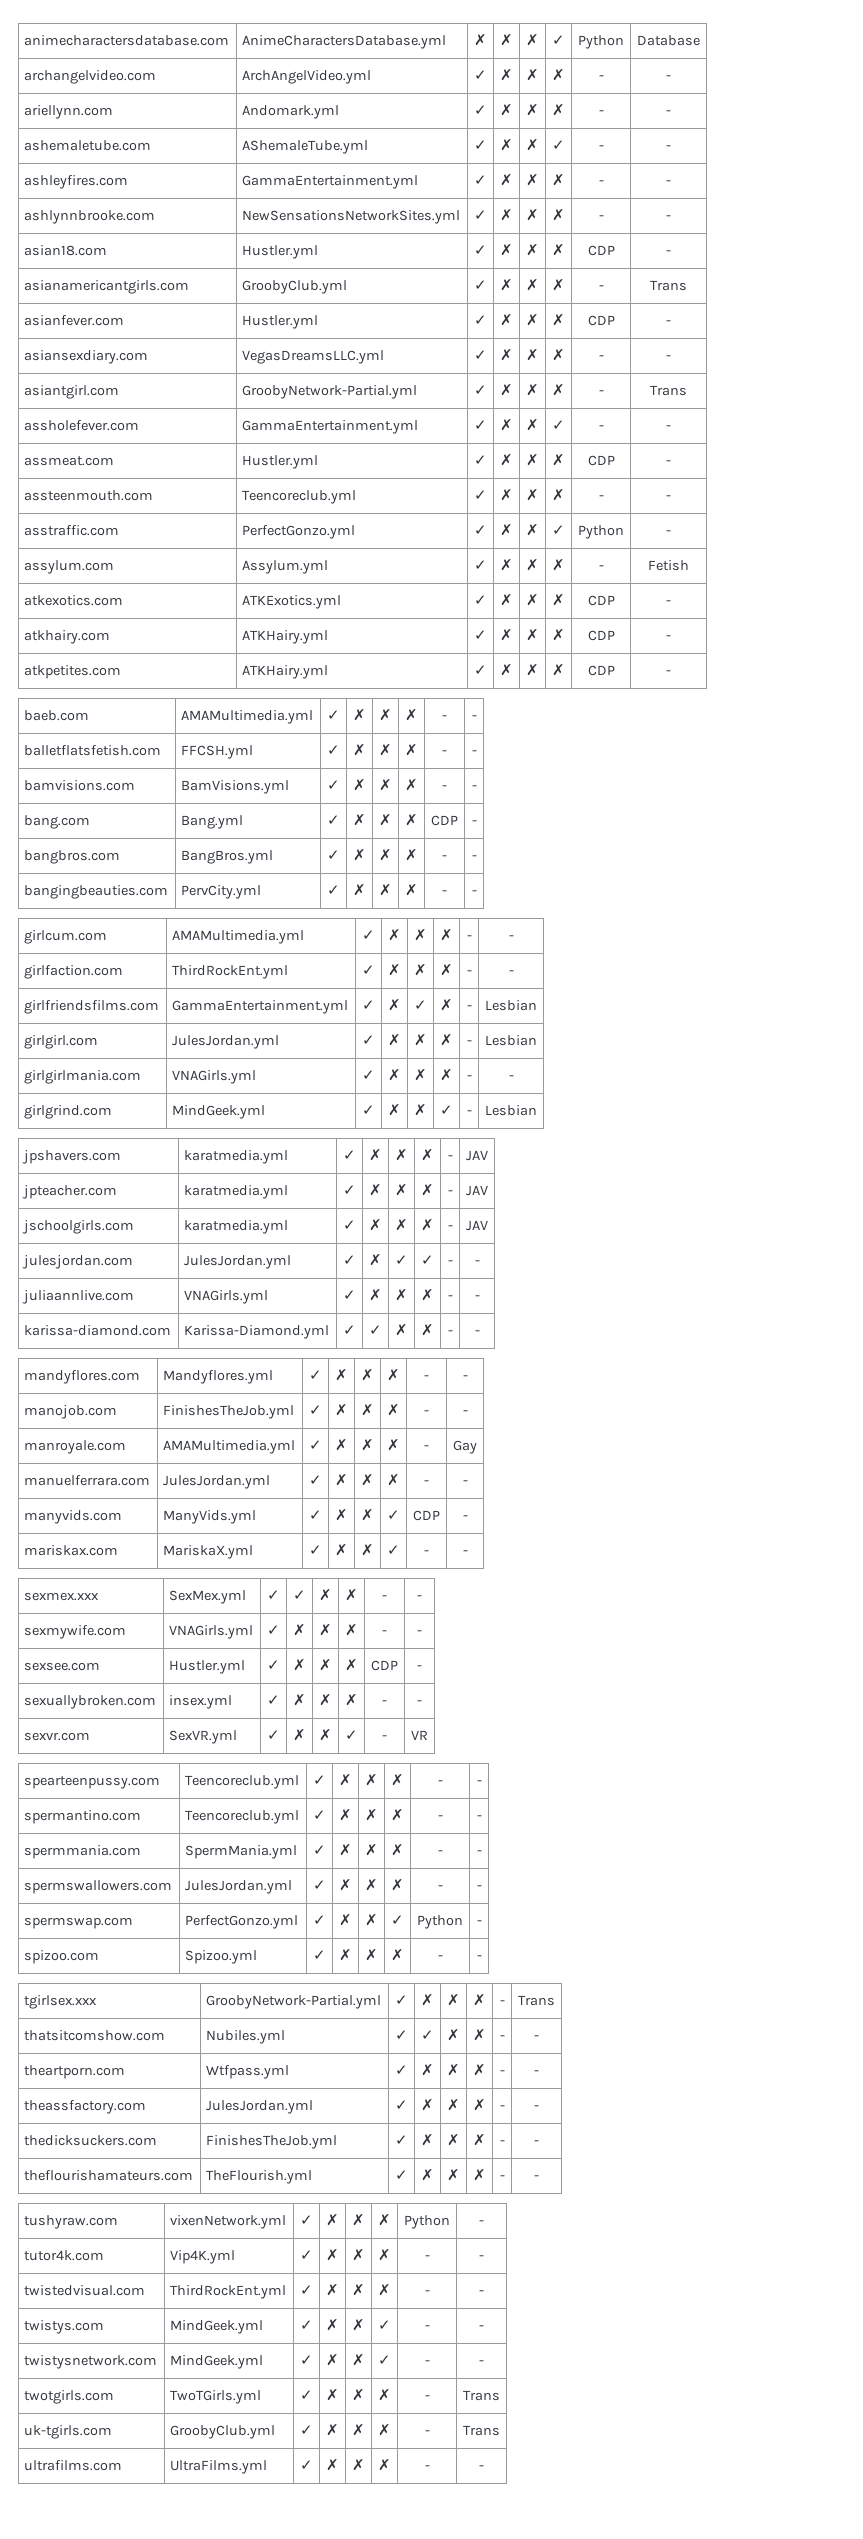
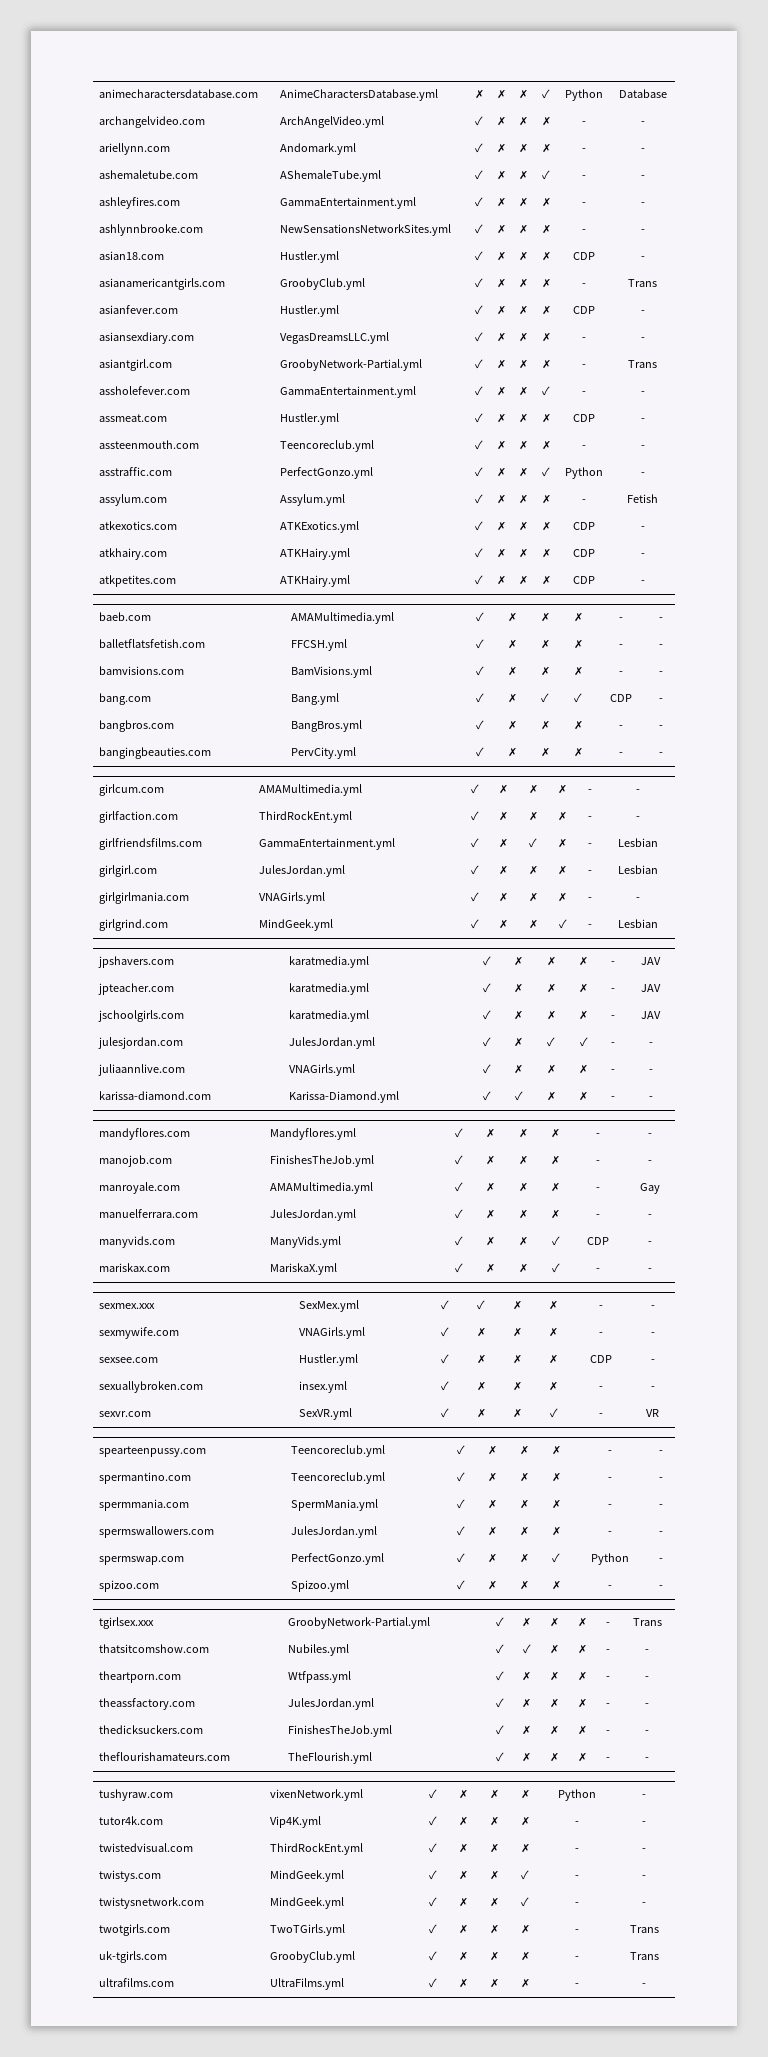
[379,814,392,826] [405,814,418,826] ✗ | ✗ -> [541,693,549,703] [574,693,582,703] ✓ | ✓

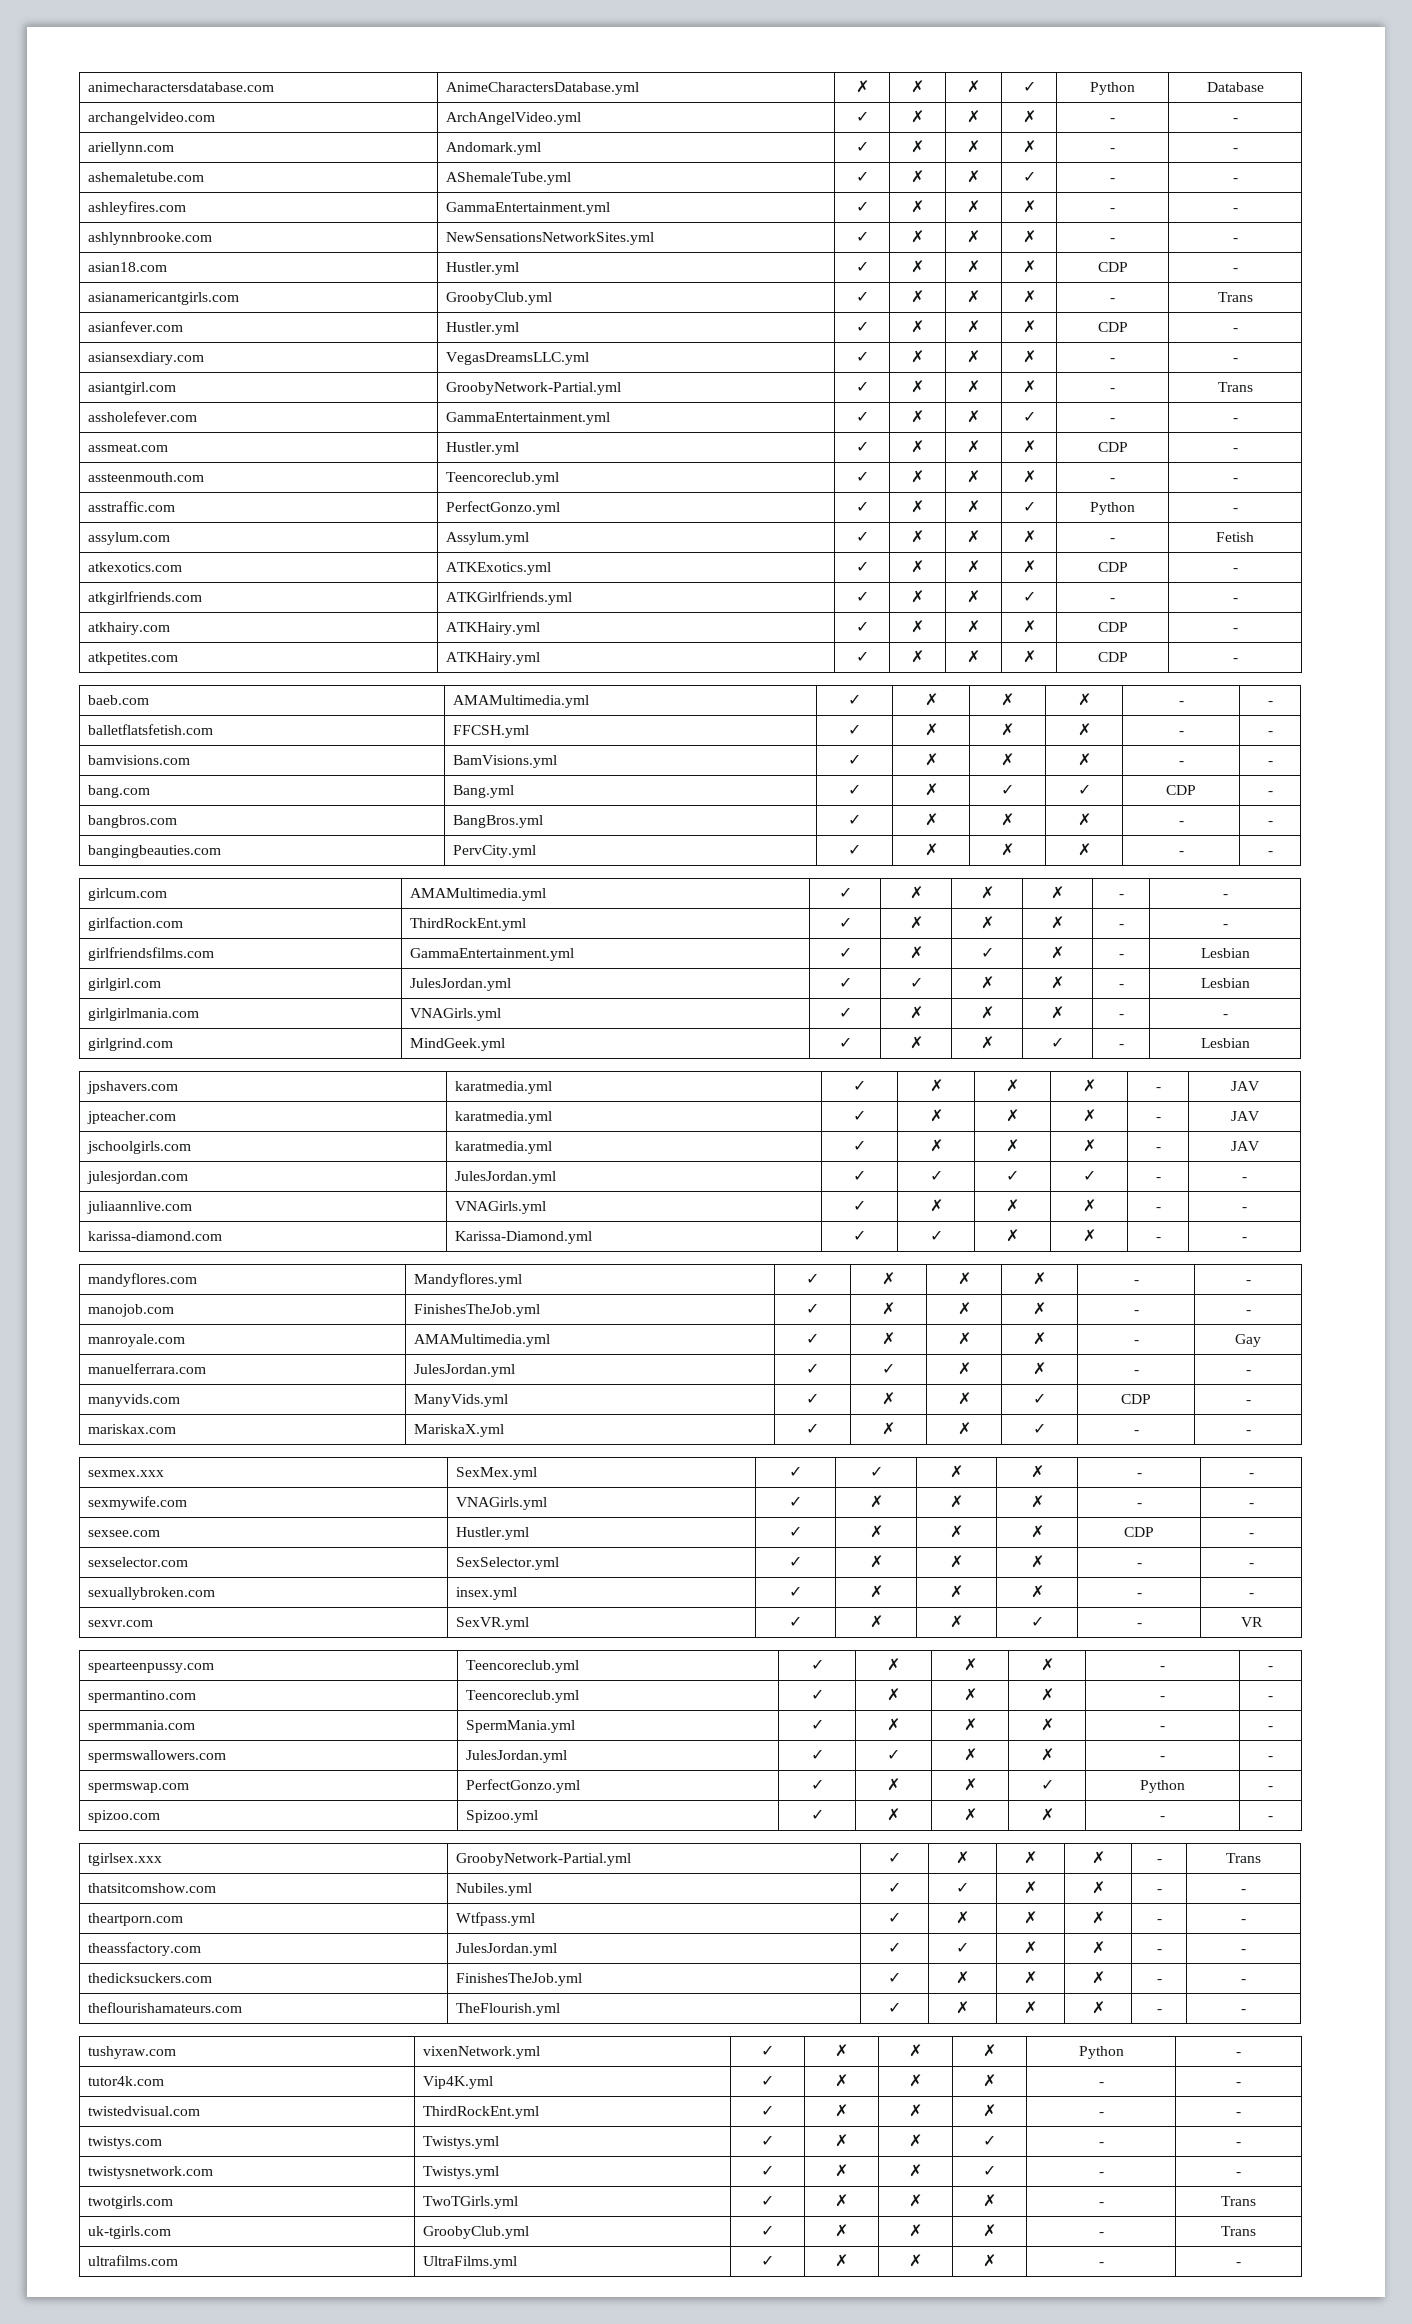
(645, 528) none -> [87,591,202,605] [445,591,572,605] [855,591,869,602] [911,590,924,603] [967,590,980,603] [1022,591,1036,602] [1110,598,1115,602] [1232,598,1238,602] // atkgirlfriends.com | ATKGirlfriends.yml | ✓ | ✗ | ✗ | ✓ | - | -
[499,865,508,875] ✗ -> [909,977,923,988] ✓
[514,1037,523,1047] ✗ -> [929,1170,943,1181] ✓
[486,1209,495,1219] ✗ -> [882,1363,895,1374] ✓
(655, 1361) none -> [87,1557,188,1567] [455,1557,559,1570] [789,1556,802,1567] [869,1555,883,1568] [950,1555,963,1568] [1030,1555,1044,1568] [1136,1563,1142,1567] [1248,1563,1254,1567] // sexselector.com | SexSelector.yml | ✓ | ✗ | ✗ | ✗ | - | -
[488,1526,497,1536] ✗ -> [887,1749,900,1760] ✓
[522,1698,531,1708] ✗ -> [956,1942,969,1953] ✓
[269,1870,344,1882] MindGeek.yml -> [422,2136,499,2149] Twistys.yml
[269,1897,344,1909] MindGeek.yml -> [422,2166,499,2179] Twistys.yml

